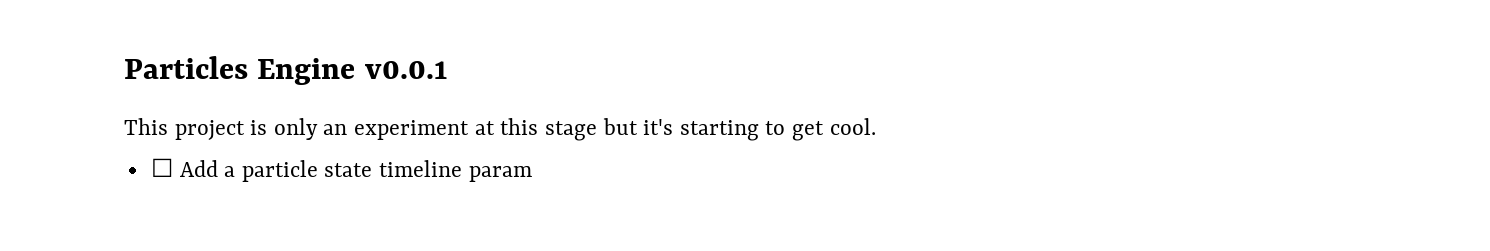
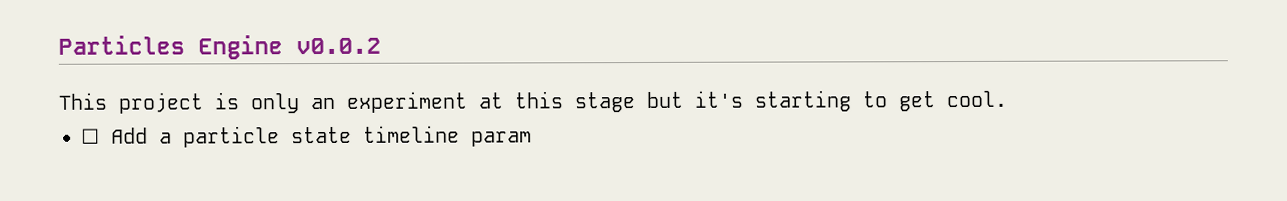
[364,61,448,79] v0.0.1 -> [296,37,381,55] v0.0.2

